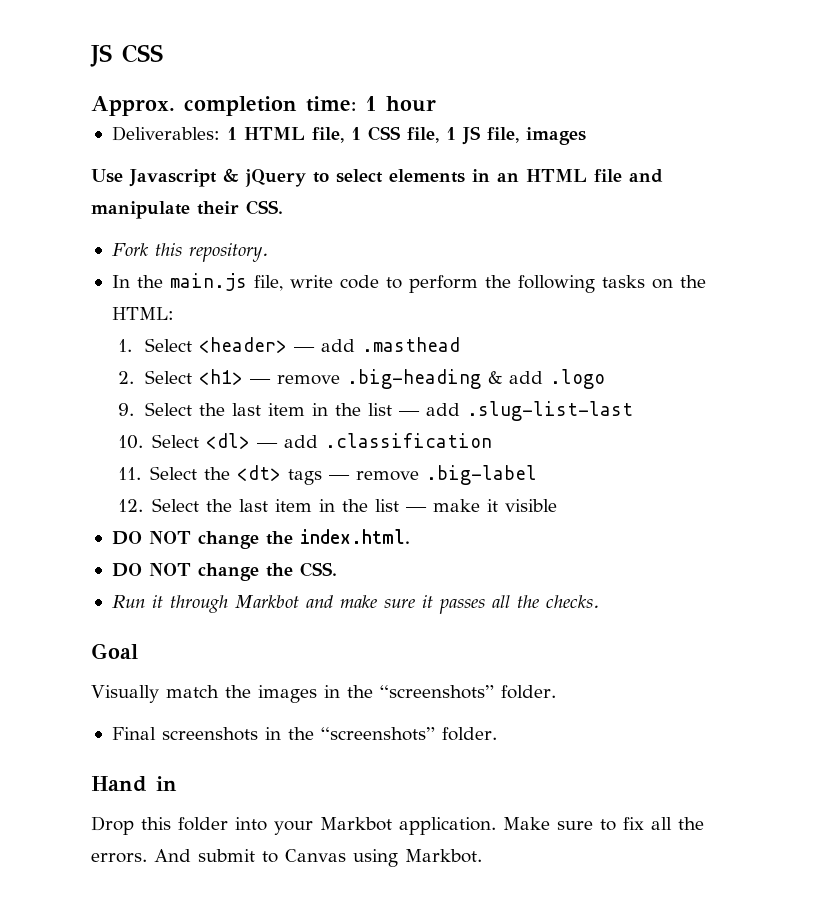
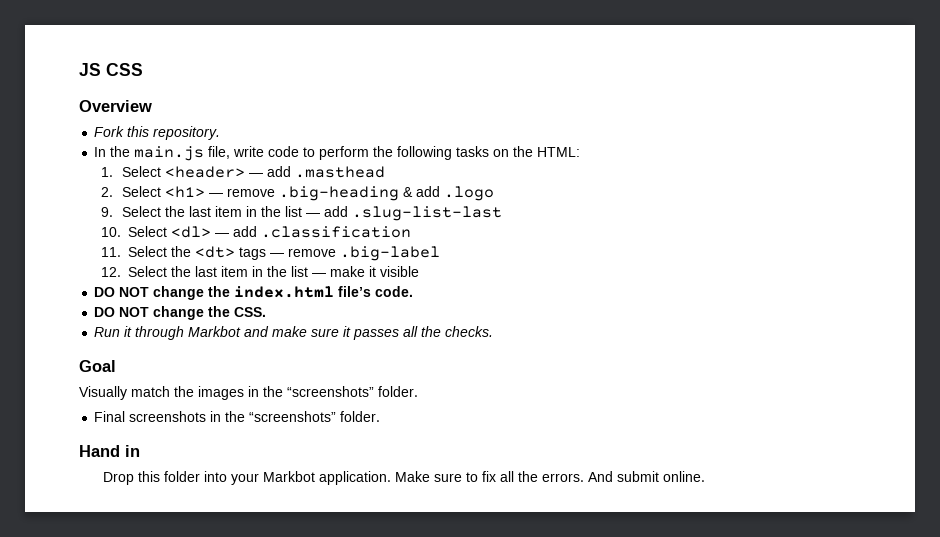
[91,96,436,116] [111,126,586,145] [91,168,663,187] [91,200,283,219] Approx. completion time: 1 hour // Deliverables: 1 HTML file, 1 CSS file, 1 JS file, images // Use Javascript & jQuery to select elements in an HTML file and manipulate their CSS. -> [79,100,152,112] Overview
[299,529,410,544] index.html. -> [234,286,414,298] index.html file’s code.
[262,849,482,867] to Canvas using Markbot. -> [662,471,705,482] online.

